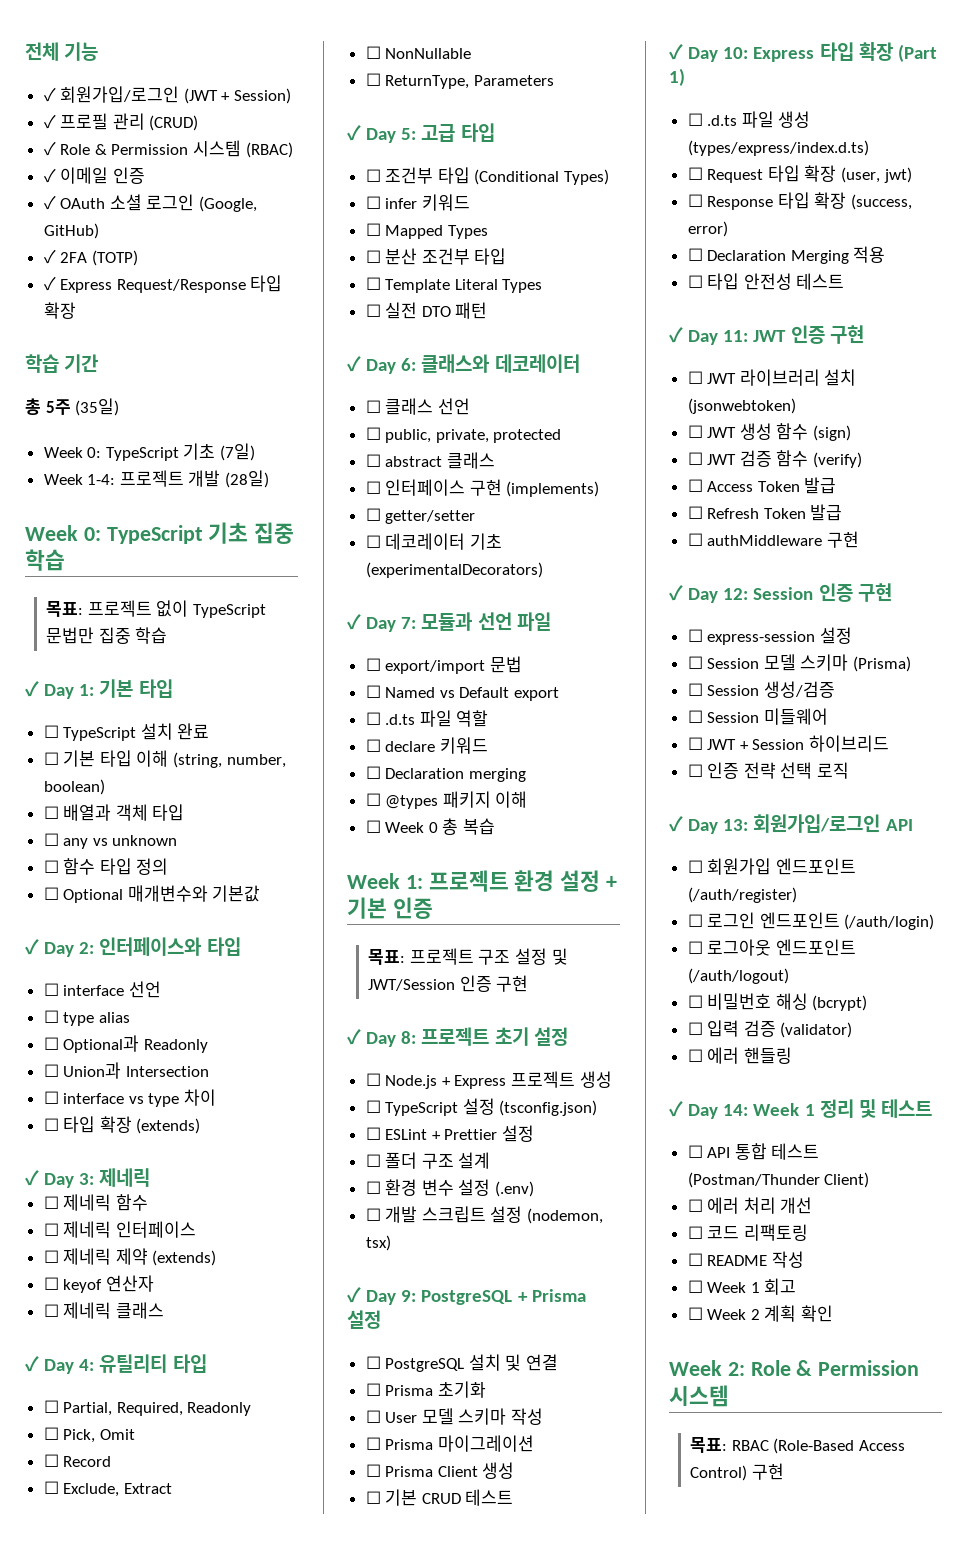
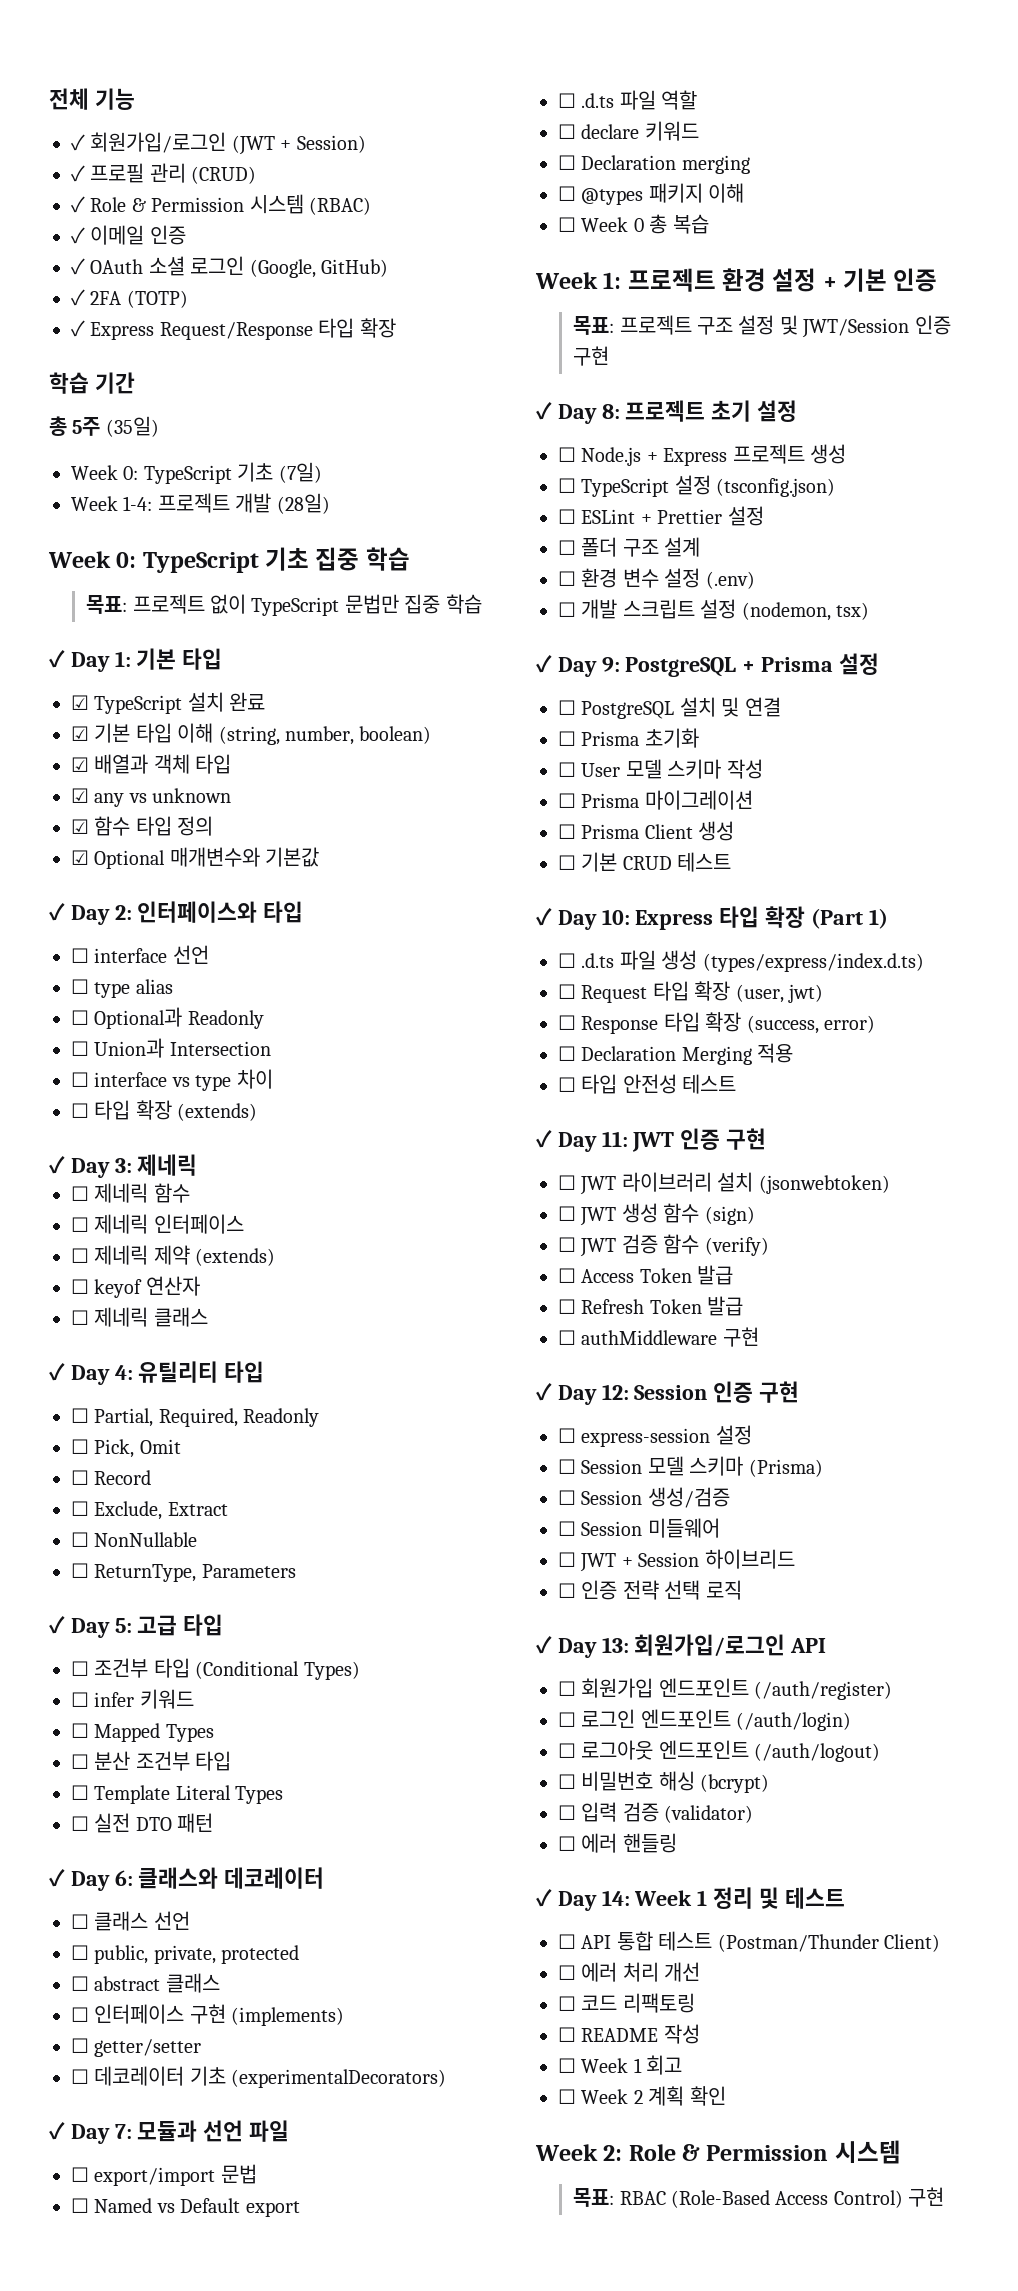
[43,725,59,738] ☐ -> [71,695,89,710] ☑
[43,752,59,765] ☐ -> [71,726,89,741] ☑
[43,806,59,819] ☐ -> [71,757,89,772] ☑
[43,833,59,846] ☐ -> [71,788,89,803] ☑
[43,860,59,873] ☐ -> [71,819,89,834] ☑
[43,887,59,900] ☐ -> [71,850,89,865] ☑

